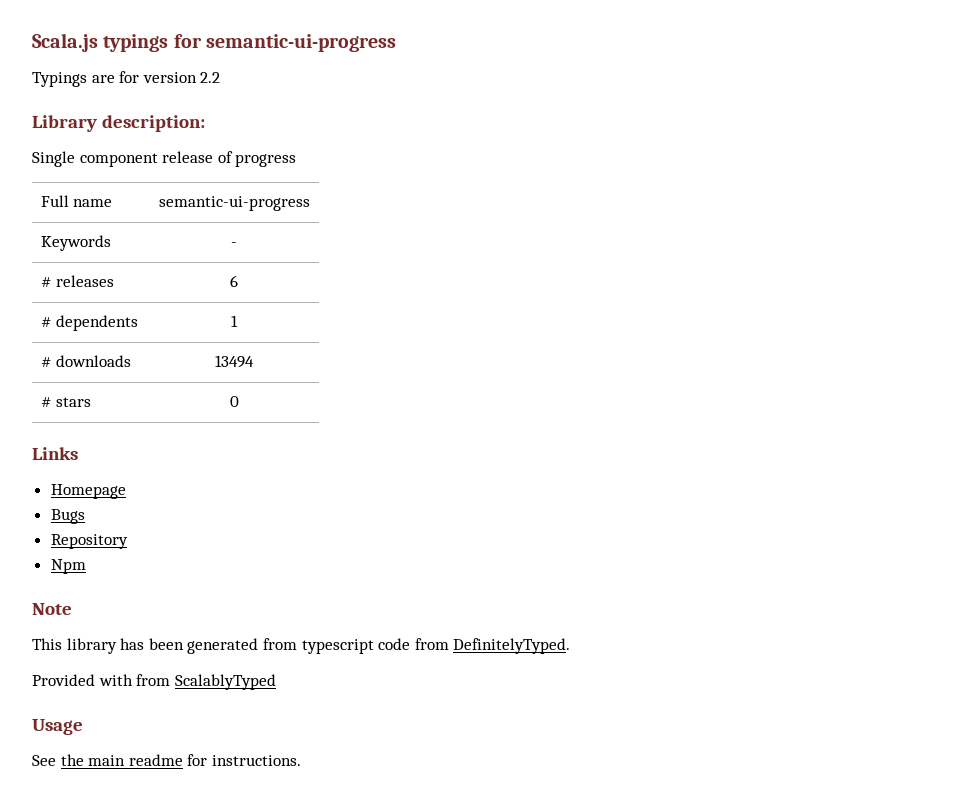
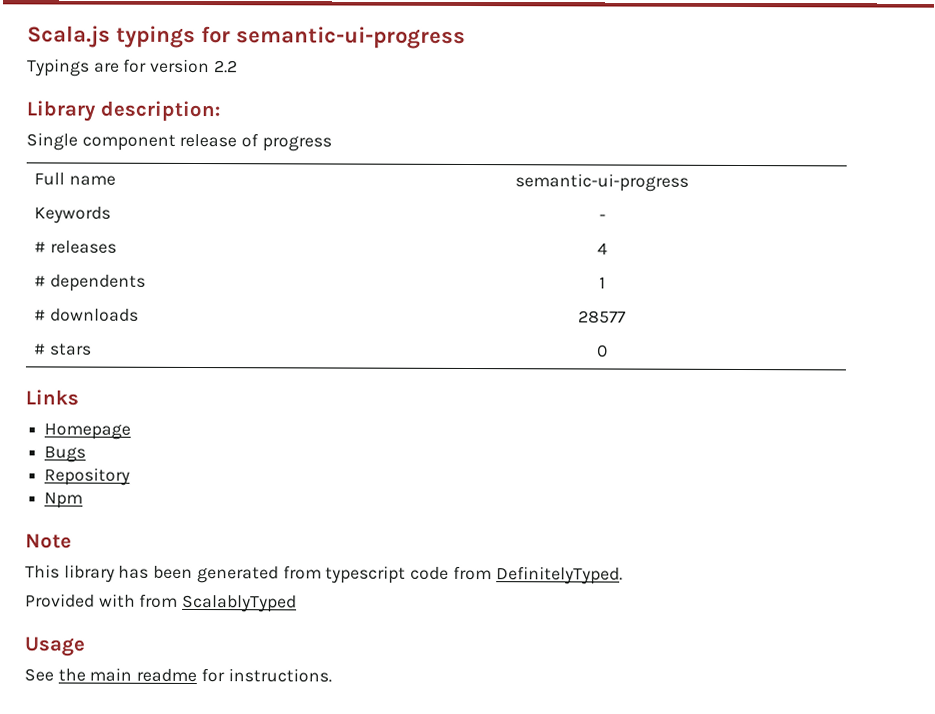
[230,275,238,287] 6 -> [596,242,608,255] 4
[215,355,254,368] 13494 -> [578,310,626,324] 28577

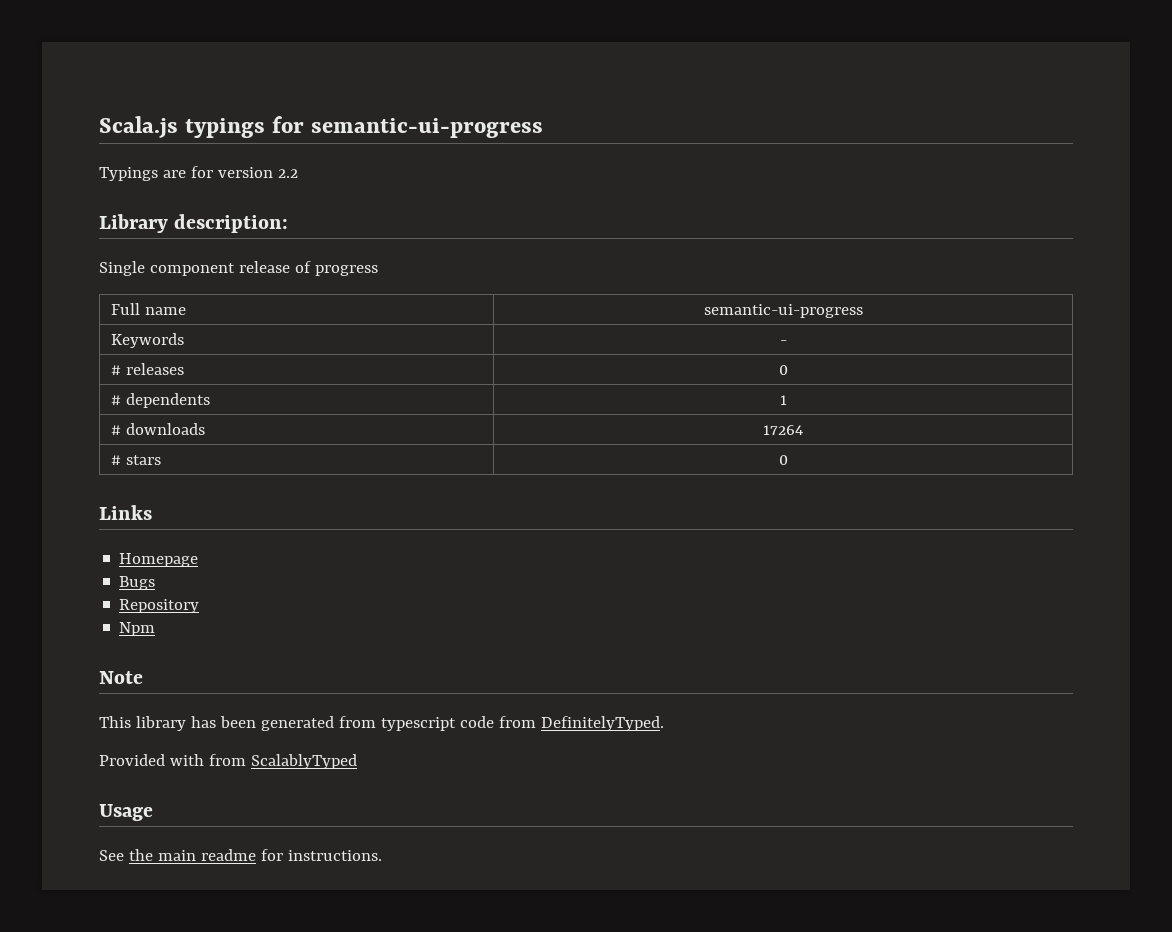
[596,242,608,255] 4 -> [778,365,788,375] 0
[578,310,626,324] 28577 -> [763,425,803,435] 17264

